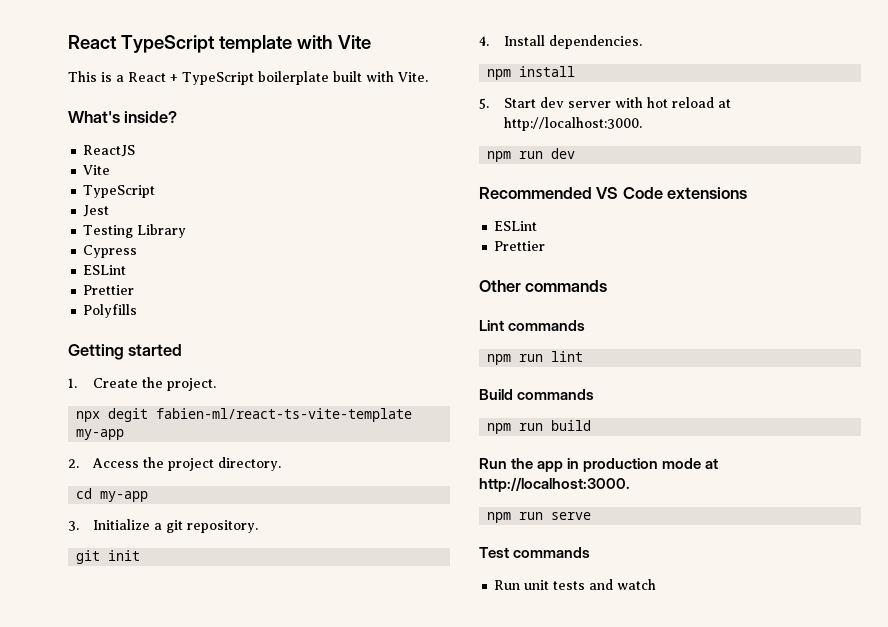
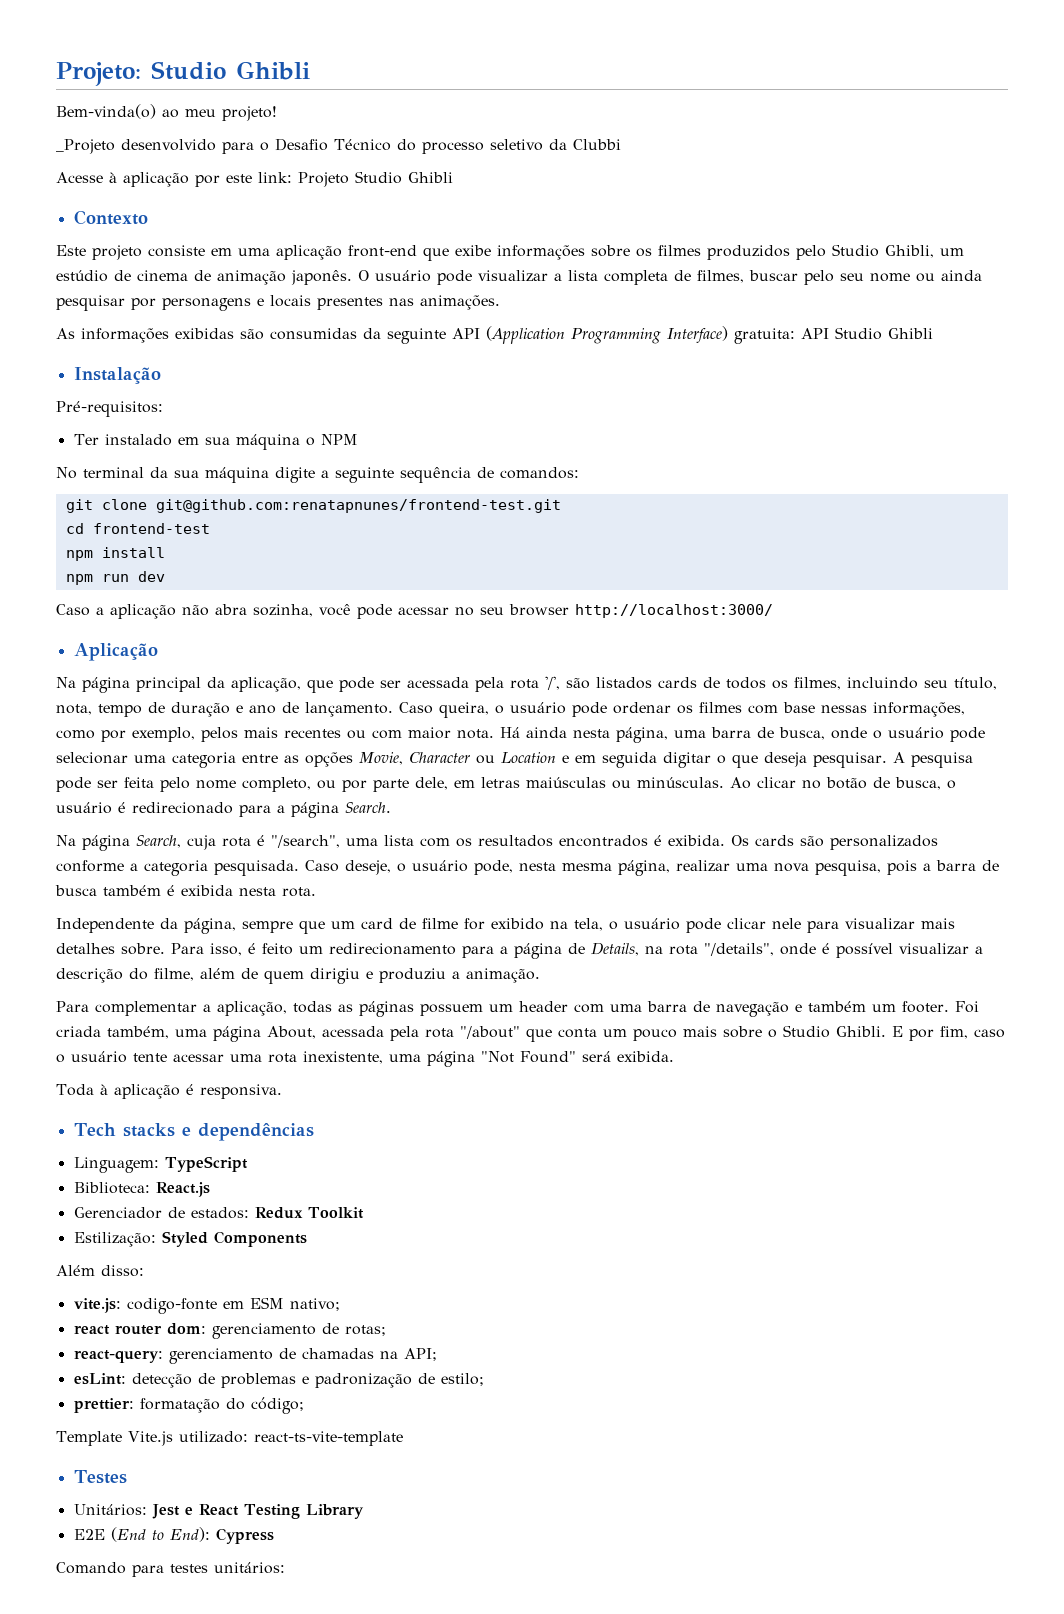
[68,35,371,53] [68,71,428,85] [68,111,178,123] [83,145,136,157] [83,165,111,175] [83,185,156,198] [83,205,110,217] [83,224,187,238] [83,245,138,258] [83,265,127,275] [83,285,135,295] [83,304,138,318] [68,344,183,360] [68,377,217,391] [76,408,413,422] [76,429,125,440] [68,457,282,471] [76,488,149,502] [68,519,259,533] [76,550,141,564] [479,35,643,49] [487,66,576,80] [479,97,732,109] [504,117,643,131] [487,148,576,162] [479,187,748,199] [494,221,538,231] [494,241,546,251] [479,280,608,292] [479,320,586,331] [487,351,584,365] [479,389,595,400] [487,420,592,434] [479,458,719,472] [479,477,630,492] [487,512,592,523] [479,547,591,558] [494,579,657,590] React TypeScript template with Vite // This is a React + TypeScript boilerplate built with Vite. // What's inside? // ReactJS // Vite // TypeScript // Jest // Testing Library // Cypress // ESLint // Prettier // Polyfills // Getting started // 1. Create the project. // npx degit fabien-ml/react-ts-vite-template my-app // 2. Access the project directory. // cd my-app // 3. Initialize a git repository. // git init // 4. Install dependencies. // npm install // 5. Start dev server with hot reload at http://localhost:3000. // npm run dev // Recommended VS Code extensions // ESLint // Prettier // Other commands // Lint commands // npm run lint // Build commands // npm run build // Run the app in production mode at http://localhost:3000. // npm run serve // Test commands // Run unit tests and watch -> [56,61,310,86] [56,104,277,121] [56,138,621,154] [56,171,453,187] [73,210,148,225] [56,244,964,261] [56,270,982,285] [56,295,500,311] [56,326,933,344] [73,367,161,384] [56,401,163,417] [73,434,358,450] [56,467,579,483] [65,499,561,513] [65,523,210,534] [65,547,165,561] [65,571,165,585] [56,604,773,619] [73,643,158,661] [56,676,997,693] [56,702,965,718] [56,727,985,743] [56,752,973,768] [56,777,956,792] [56,802,391,818] [56,835,938,851] [56,860,999,876] [55,885,316,897] [56,918,955,934] [56,942,983,959] [56,968,540,984] [56,1001,979,1017] [56,1025,1005,1042] [56,1051,674,1067] [56,1084,282,1099] [73,1123,314,1141] [73,1156,248,1173] [73,1182,210,1197] [73,1207,364,1219] [73,1231,307,1247] [56,1265,144,1277] [73,1297,340,1314] [73,1323,386,1339] [73,1348,437,1364] [73,1373,484,1388] [73,1397,304,1414] [56,1431,403,1446] [73,1470,127,1484] [73,1504,364,1519] [73,1527,274,1544] [56,1562,285,1577] Projeto: Studio Ghibli // Bem-vinda(o) ao meu projeto! // _Projeto desenvolvido para o Desafio Técnico do processo seletivo da Clubbi // Acesse à aplicação por este link: Projeto Studio Ghibli // Contexto // Este projeto consiste em uma aplicação front-end que exibe informações sobre os filmes produzidos pelo Studio Ghibli, um estúdio de cinema de animação japonês. O usuário pode visualizar a lista completa de filmes, buscar pelo seu nome ou ainda pesquisar por personagens e locais presentes nas animações. // As informações exibidas são consumidas da seguinte API (Application Programming Interface) gratuita: API Studio Ghibli // Instalação // Pré-requisitos: // Ter instalado em sua máquina o NPM // No terminal da sua máquina digite a seguinte sequência de comandos: // git clone git@github.com:renatapnunes/frontend-test.git // cd frontend-test // npm install // npm run dev // Caso a aplicação não abra sozinha, você pode acessar no seu browser http://localhost:3000/ // Aplicação // Na página principal da aplicação, que pode ser acessada pela rota '/', são listados cards de todos os filmes, incluindo seu título, nota, tempo de duração e ano de lançamento. Caso queira, o usuário pode ordenar os filmes com base nessas informações, como por exemplo, pelos mais recentes ou com maior nota. Há ainda nesta página, uma barra de busca, onde o usuário pode selecionar uma categoria entre as opções Movie, Character ou Location e em seguida digitar o que deseja pesquisar. A pesquisa pode ser feita pelo nome completo, ou por parte dele, em letras maiúsculas ou minúsculas. Ao clicar no botão de busca, o usuário é redirecionado para a página Search. // Na página Search, cuja rota é "/search", uma lista com os resultados encontrados é exibida. Os cards são personalizados conforme a categoria pesquisada. Caso deseje, o usuário pode, nesta mesma página, realizar uma nova pesquisa, pois a barra de busca também é exibida nesta rota. // Independente da página, sempre que um card de filme for exibido na tela, o usuário pode clicar nele para visualizar mais detalhes sobre. Para isso, é feito um redirecionamento para a página de Details, na rota "/details", onde é possível visualizar a descrição do filme, além de quem dirigiu e produziu a animação. // Para complementar a aplicação, todas as páginas possuem um header com uma barra de navegação e também um footer. Foi criada também, uma página About, acessada pela rota "/about" que conta um pouco mais sobre o Studio Ghibli. E por fim, caso o usuário tente acessar uma rota inexistente, uma página "Not Found" será exibida. // Toda à aplicação é responsiva. // Tech stacks e dependências // Linguagem: TypeScript // Biblioteca: React.js // Gerenciador de estados: Redux Toolkit // Estilização: Styled Components // Além disso: // vite.js: codigo-fonte em ESM nativo; // react router dom: gerenciamento de rotas; // react-query: gerenciamento de chamadas na API; // esLint: detecção de problemas e padronização de estilo; // prettier: formatação do código; // Template Vite.js utilizado: react-ts-vite-template // Testes // Unitários: Jest e React Testing Library // E2E (End to End): Cypress // Comando para testes unitários:

